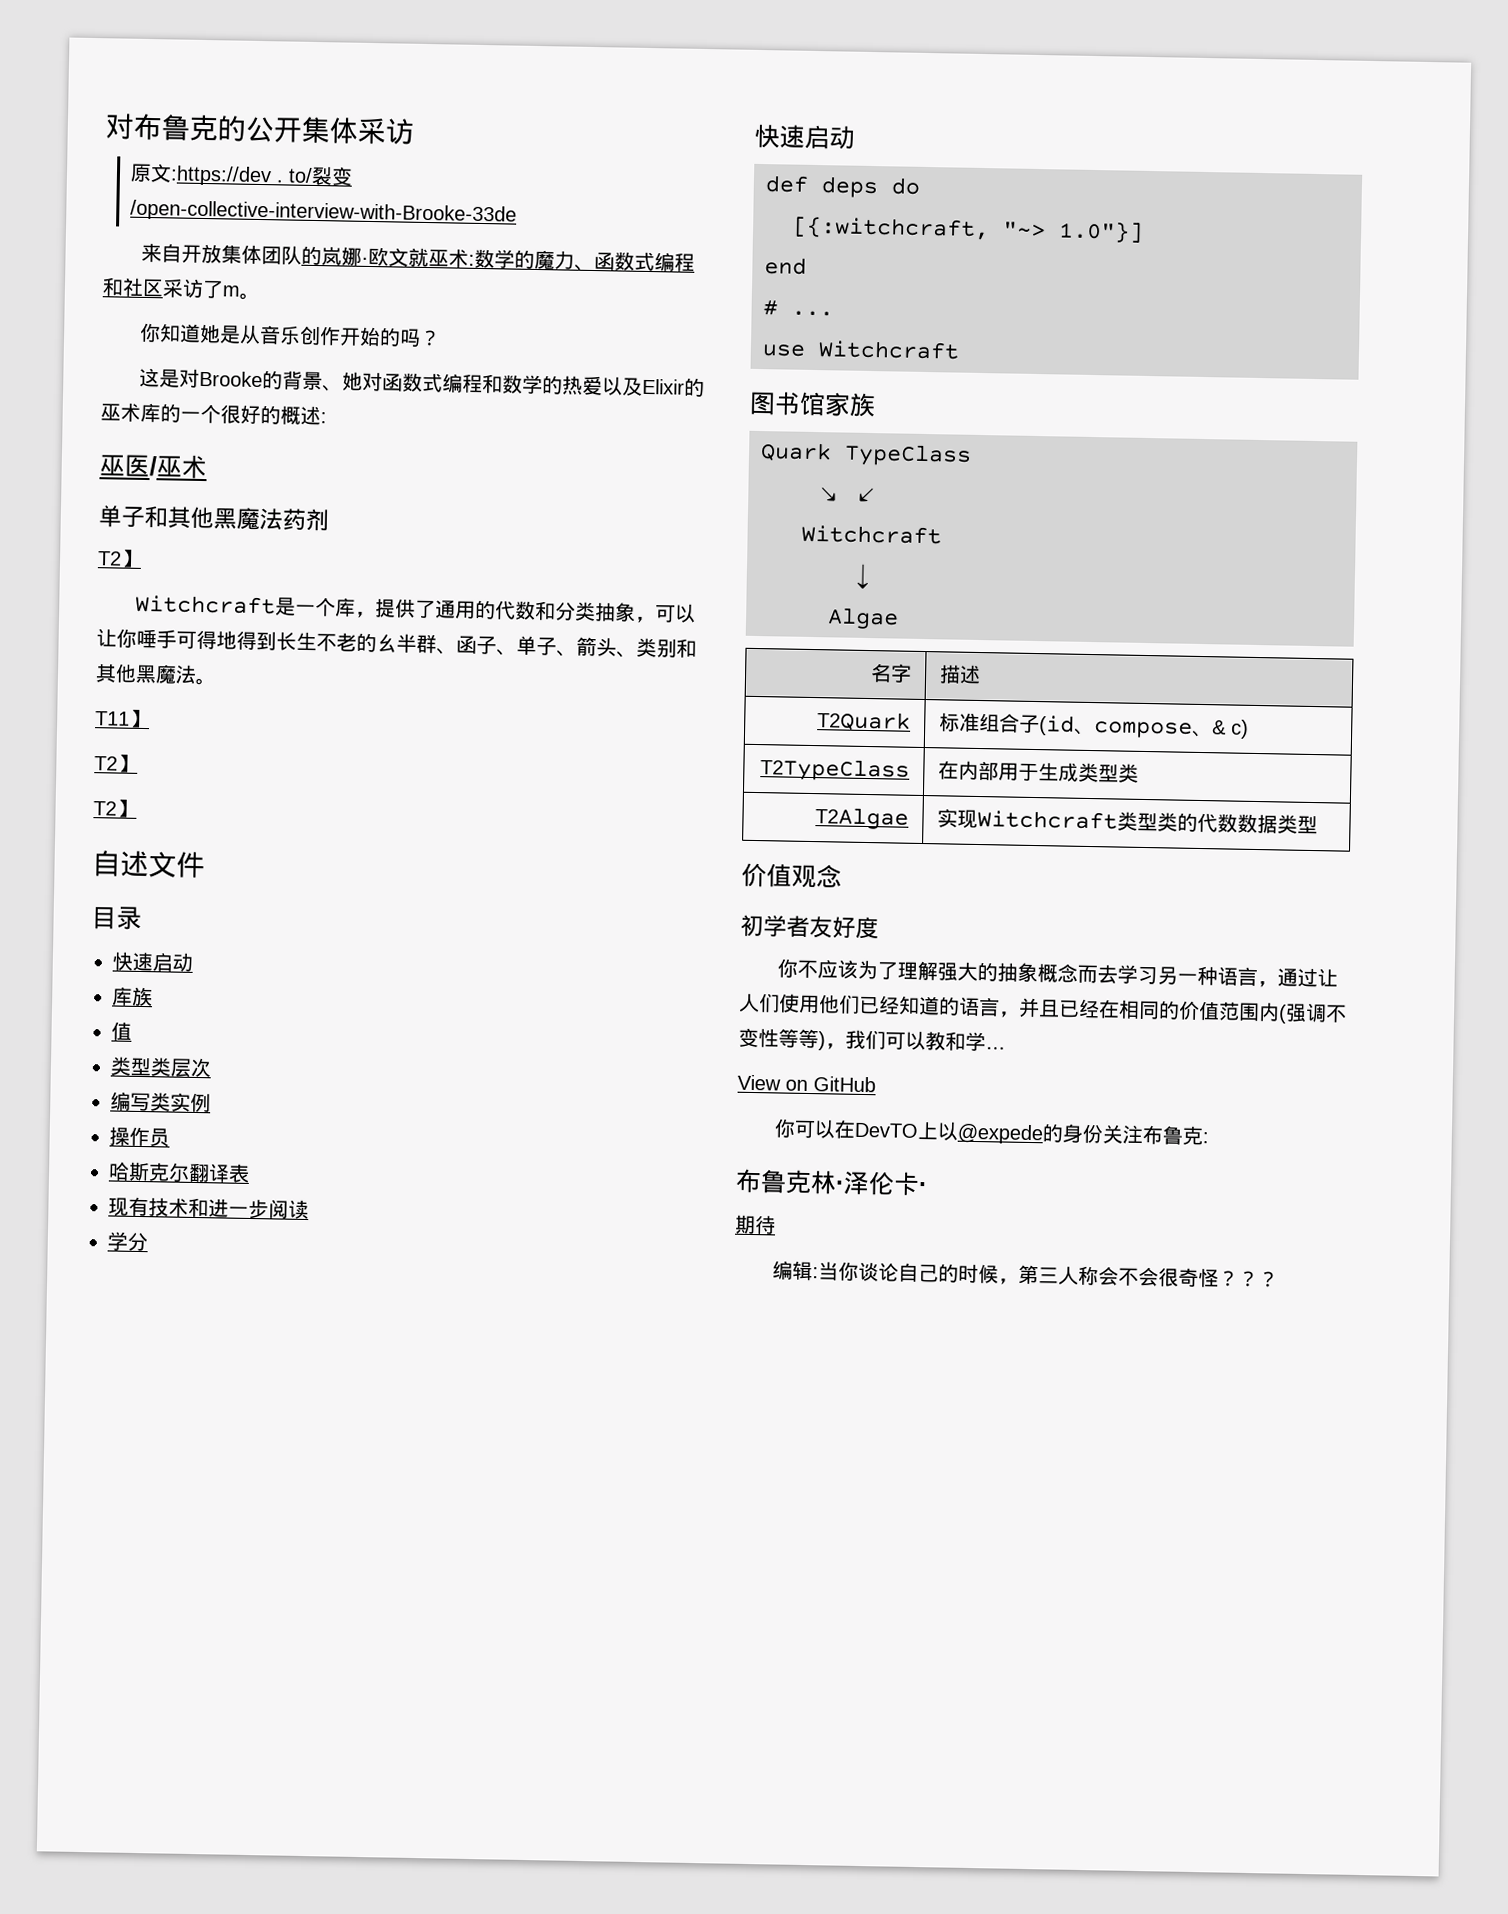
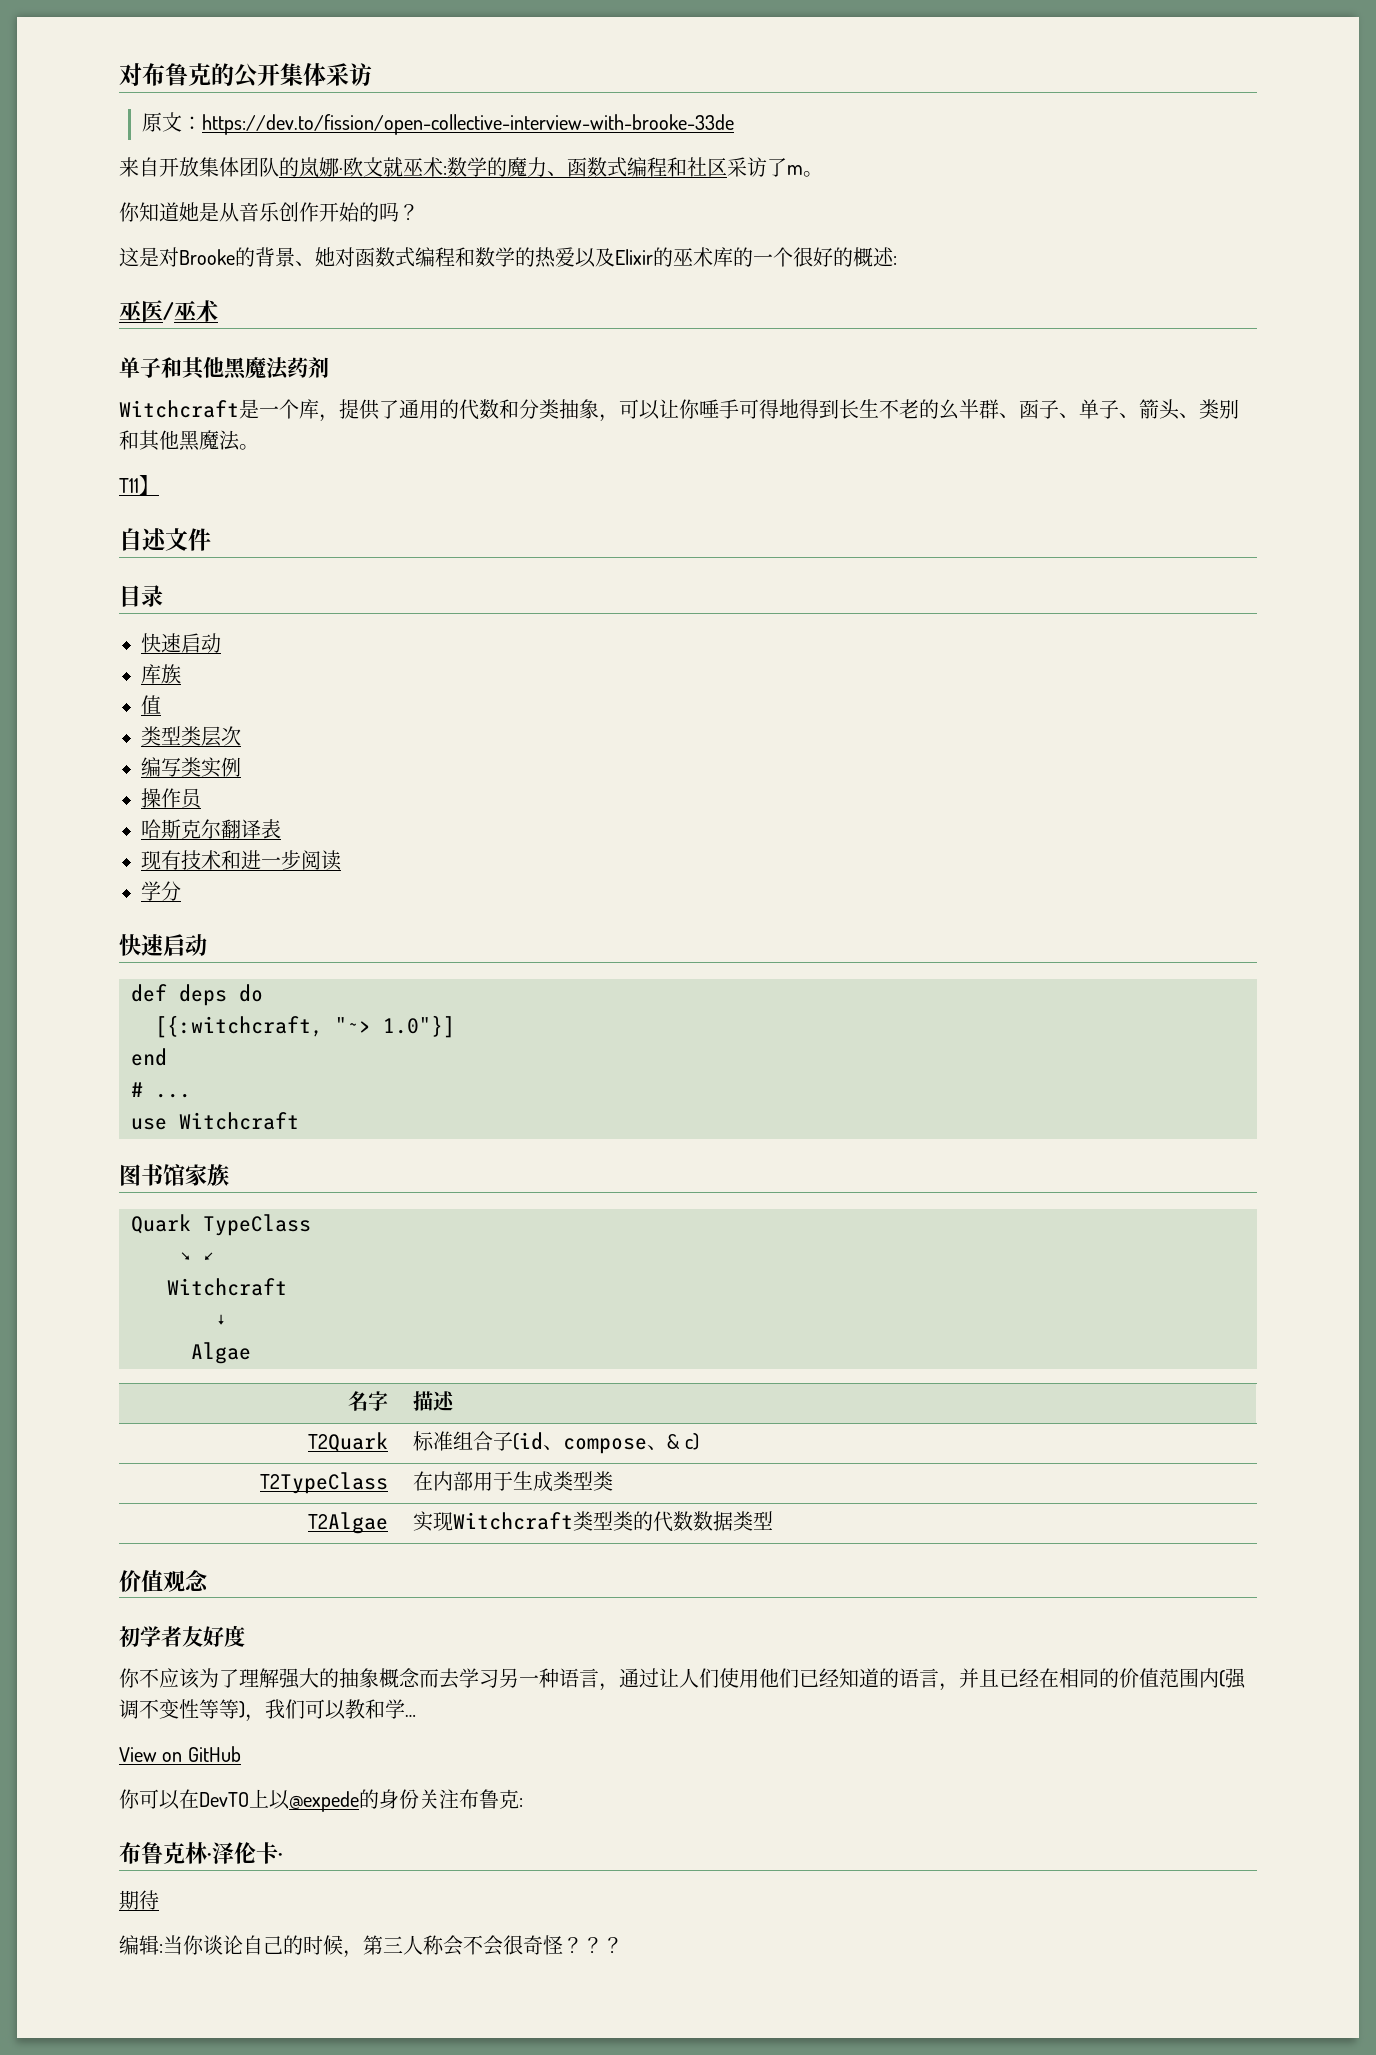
[170,165,354,187] [130,199,518,226] :https://dev . to/裂变/open-collective-interview-with-Brooke-33de -> [181,114,734,135] ：https://dev.to/fission/open-collective-interview-with-brooke-33de
[97,549,142,568] // T2】 -> (329, 367) none
[94,754,138,773] [93,799,137,818] // T2】 // T2】 -> (159, 485) none

